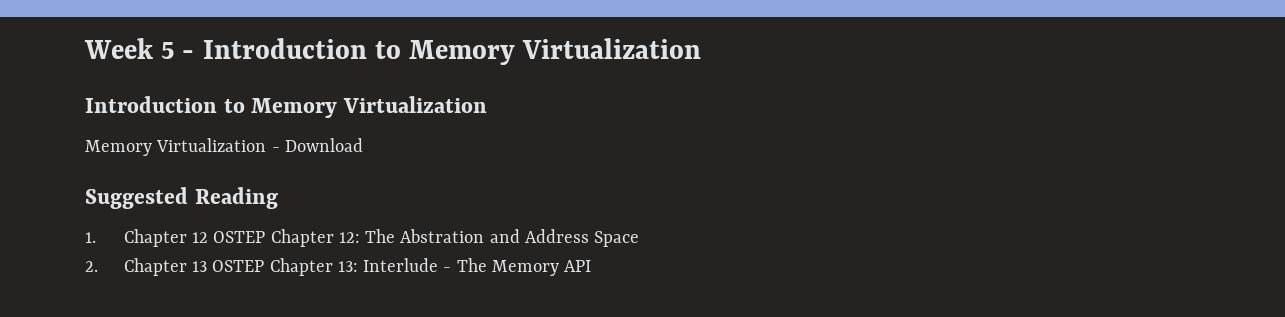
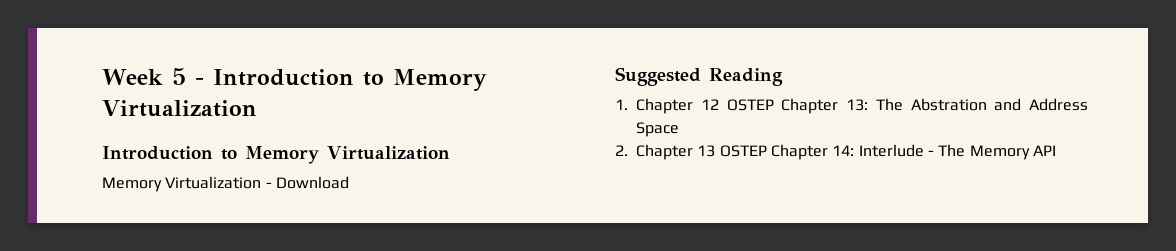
[338,232,360,243] 12: -> [846,99,868,111] 13:
[337,261,358,272] 13: -> [832,145,855,156] 14:

